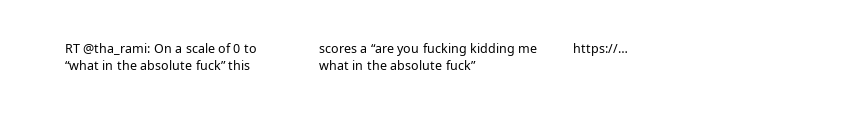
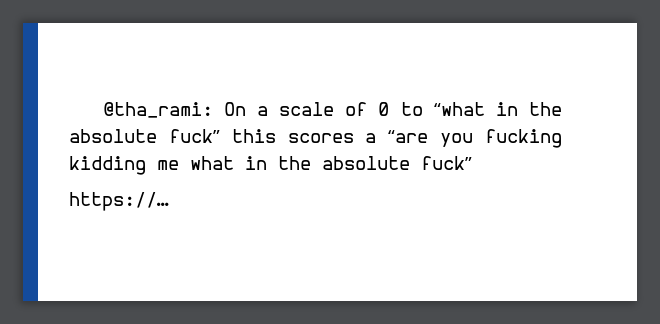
[65,44,80,53] RT -> (102, 110) none

